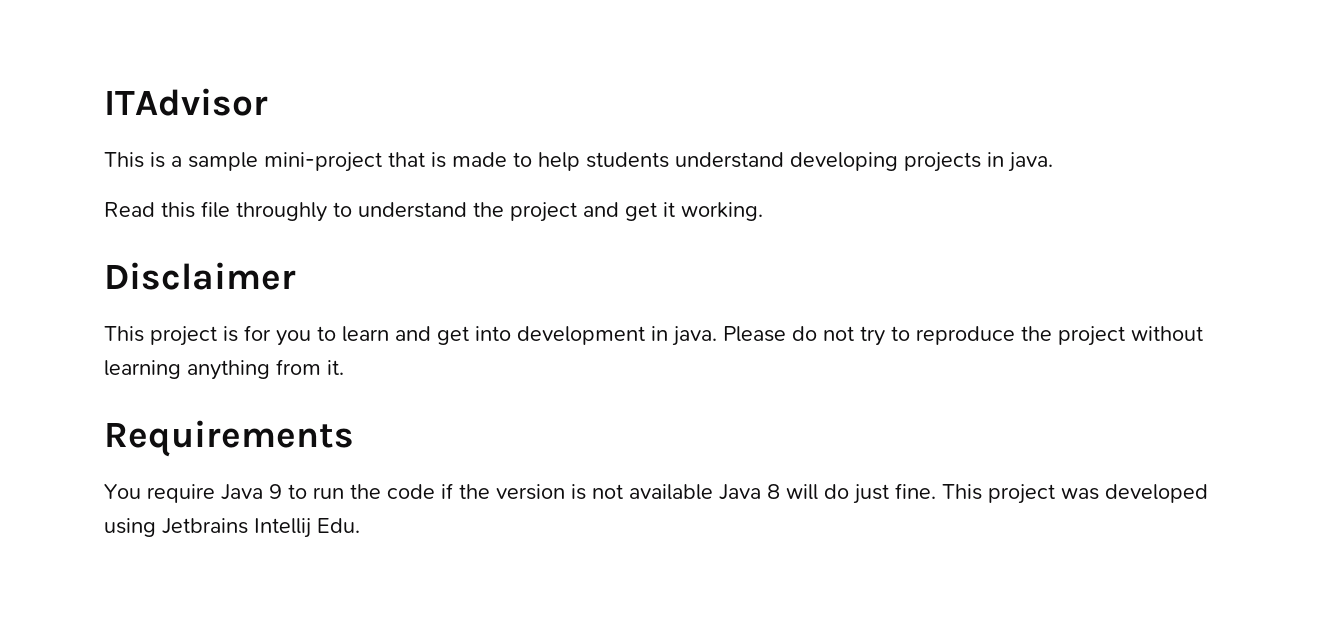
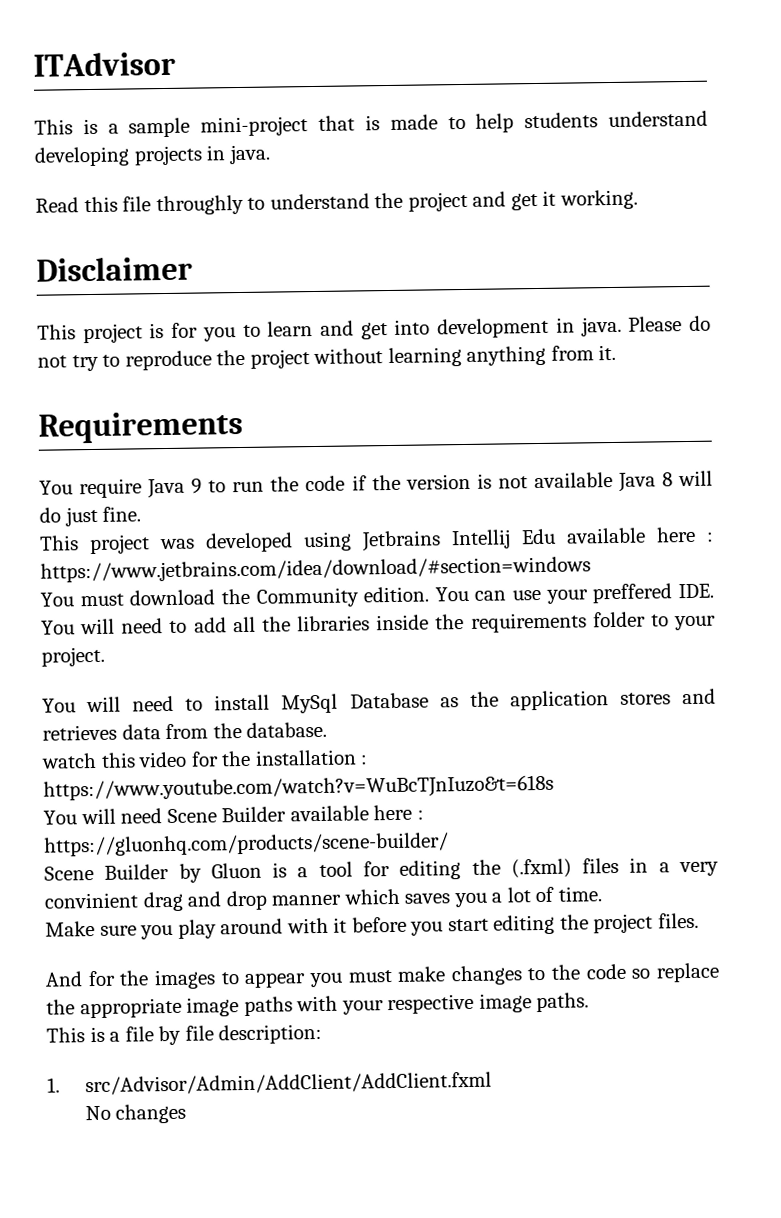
(936, 491) none -> (142, 514) //
[317,518,360,533] Edu. -> [521,526,714,545] [40,556,591,583] [40,583,714,608] [41,611,716,635] [41,646,105,667] [42,688,716,714] [42,721,328,741] [41,749,369,769] [43,774,554,802] [43,804,424,825] [44,832,449,857] [44,857,720,883] [44,886,602,912] [45,912,699,940] [45,962,720,990] [46,992,590,1019] [46,1023,323,1046] [47,1071,492,1096] [84,1103,187,1124] Edu available here : https://www.jetbrains.com/idea/download/#section=windows // You must download the Community edition. You can use your preffered IDE. You will need to add all the libraries inside the requirements folder to your project. // You will need to install MySql Database as the application stores and retrieves data from the database. // watch this video for the installation : https://www.youtube.com/watch?v=WuBcTJnIuzo&t=618s // You will need Scene Builder available here : https://gluonhq.com/products/scene-builder/ // Scene Builder by Gluon is a tool for editing the (.fxml) files in a very convinient drag and drop manner which saves you a lot of time. // Make sure you play around with it before you start editing the project files. // And for the images to appear you must make changes to the code so replace the appropriate image paths with your respective image paths. // This is a file by file description: // 1. src/Advisor/Admin/AddClient/AddClient.fxml // No changes

